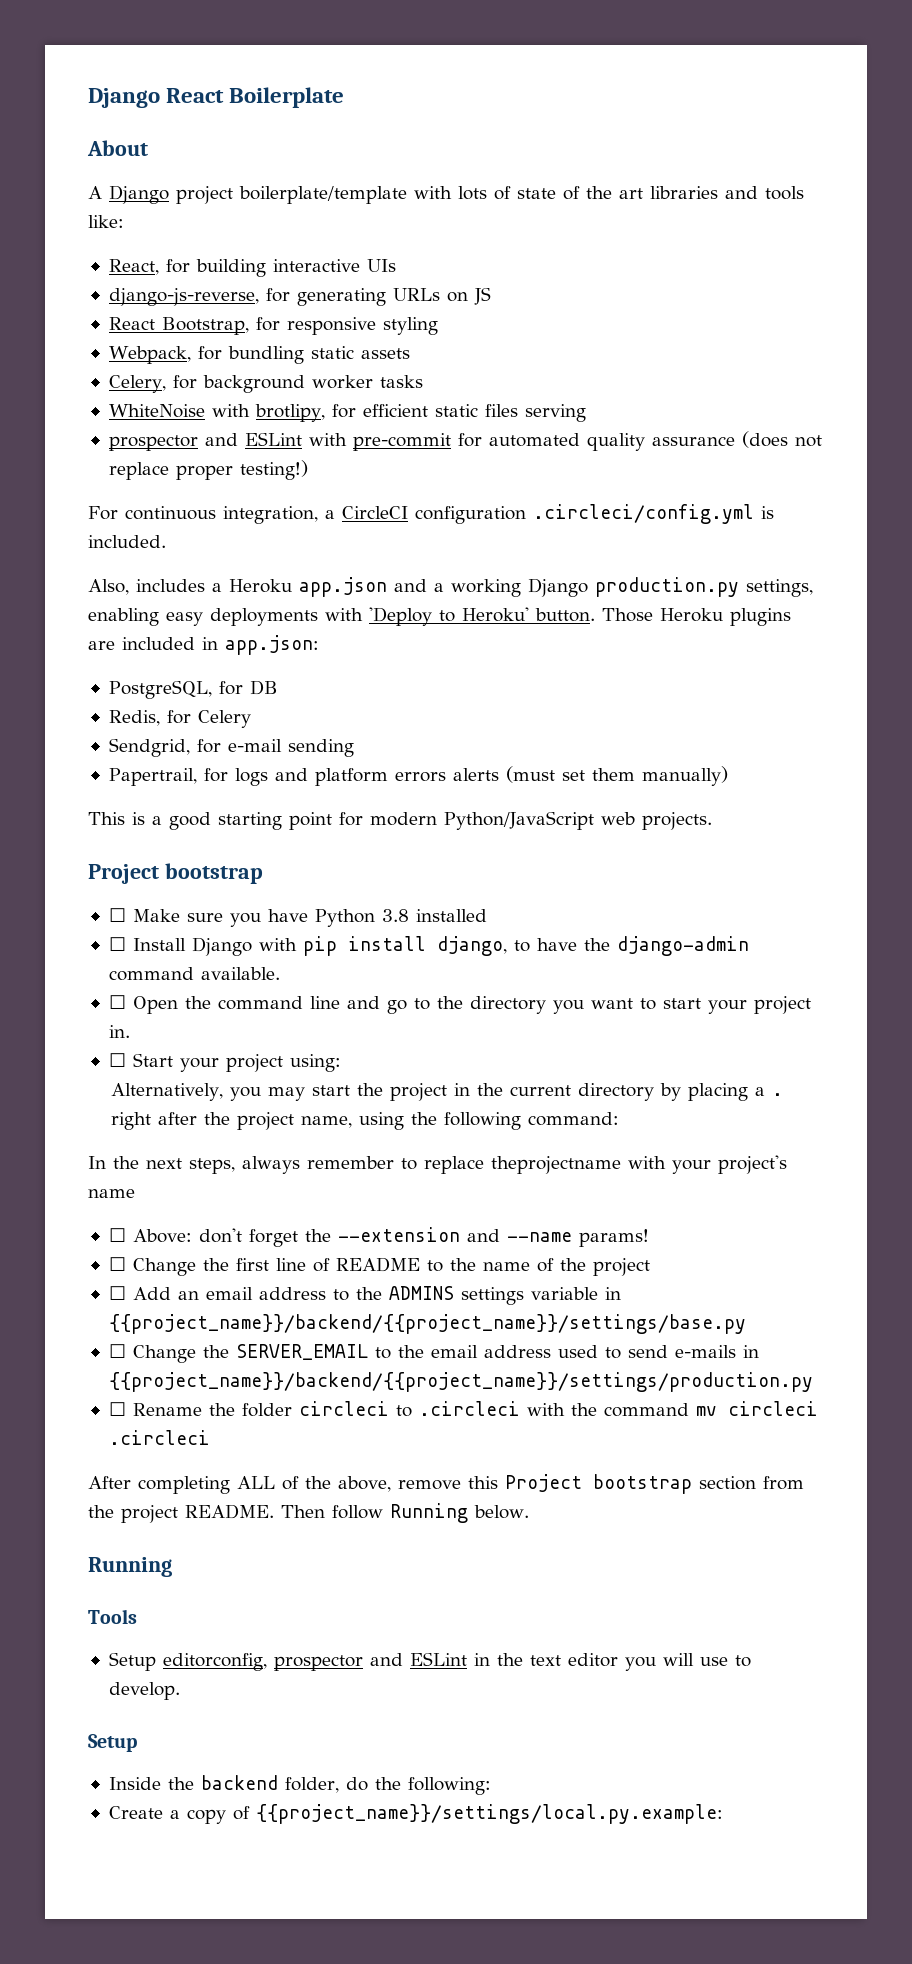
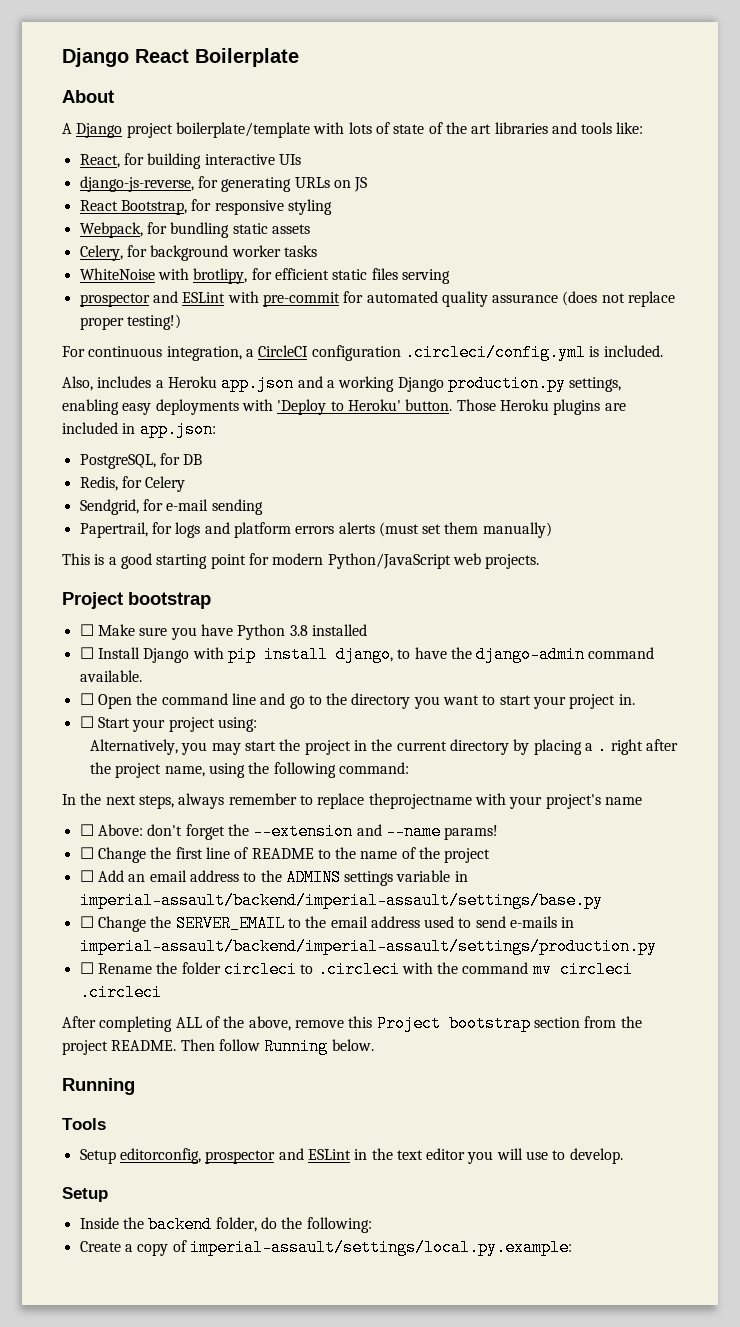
[108,1314,746,1334] {{project_name}}/backend/{{project_name}}/settings/base.py -> [79,892,603,909] imperial-assault/backend/imperial-assault/settings/base.py
[108,1372,813,1392] {{project_name}}/backend/{{project_name}}/settings/production.py -> [79,938,657,955] imperial-assault/backend/imperial-assault/settings/production.py
[255,1804,723,1824] {{project_name}}/settings/local.py.example: -> [189,1239,572,1256] imperial-assault/settings/local.py.example:

